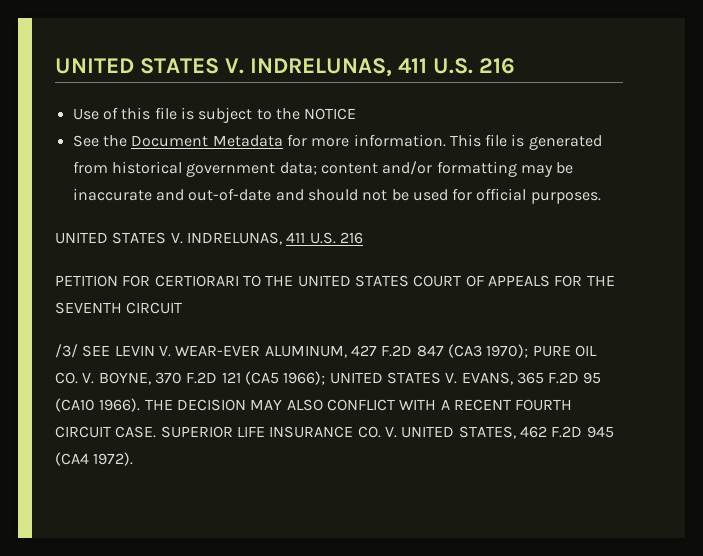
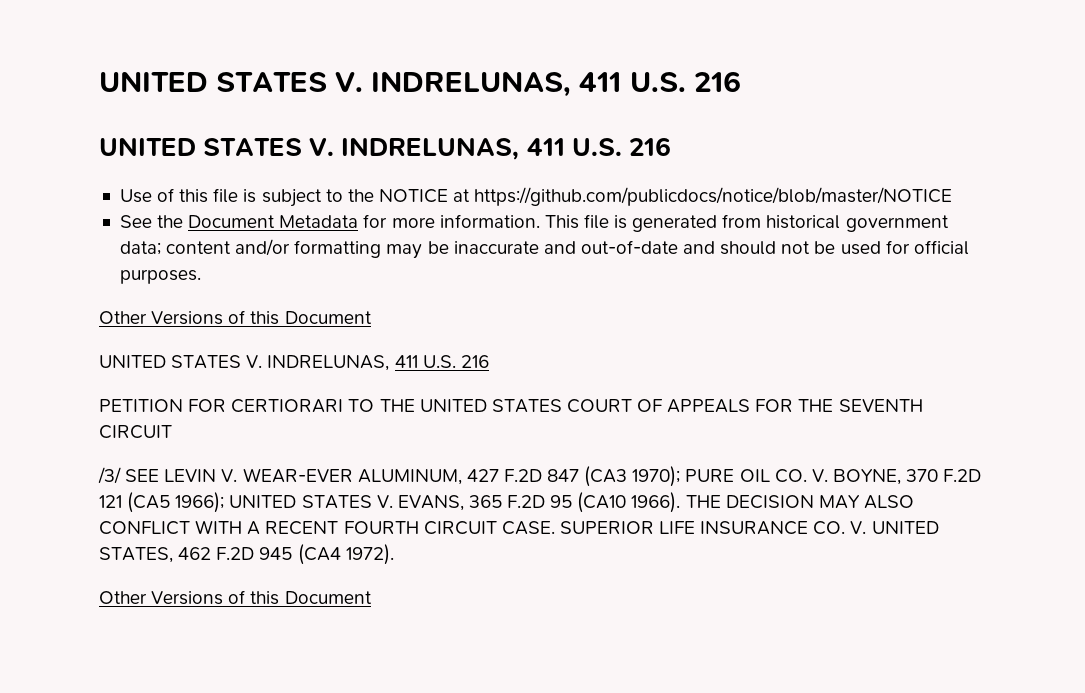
[55,58,516,77] UNITED STATES V. INDRELUNAS, 411 U.S. 216 -> [99,71,741,97] [99,137,671,161] UNITED STATES V. INDRELUNAS, 411 U.S. 216 // UNITED STATES V. INDRELUNAS, 411 U.S. 216
(357, 114) none -> [453,187,953,206] at https://github.com/publicdocs/notice/blob/master/NOTICE
(601, 198) none -> [99,310,372,325] // Other Versions of this Document
(134, 459) none -> [99,590,372,605] // Other Versions of this Document

